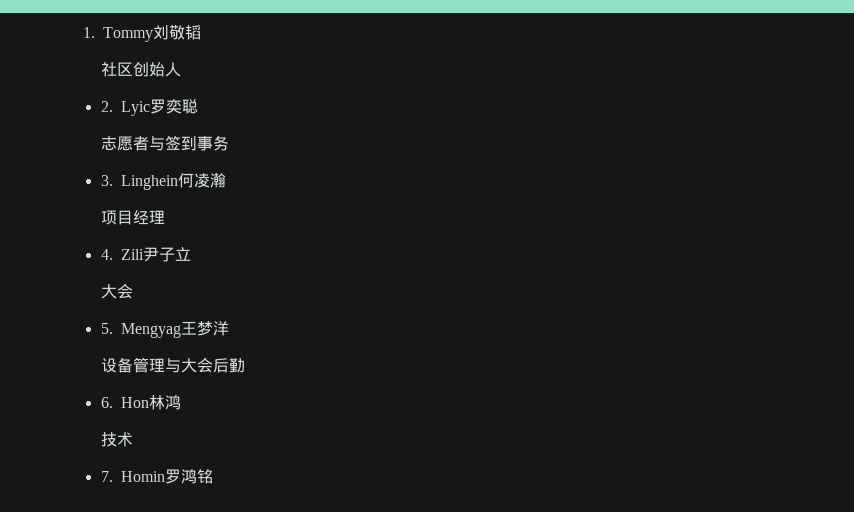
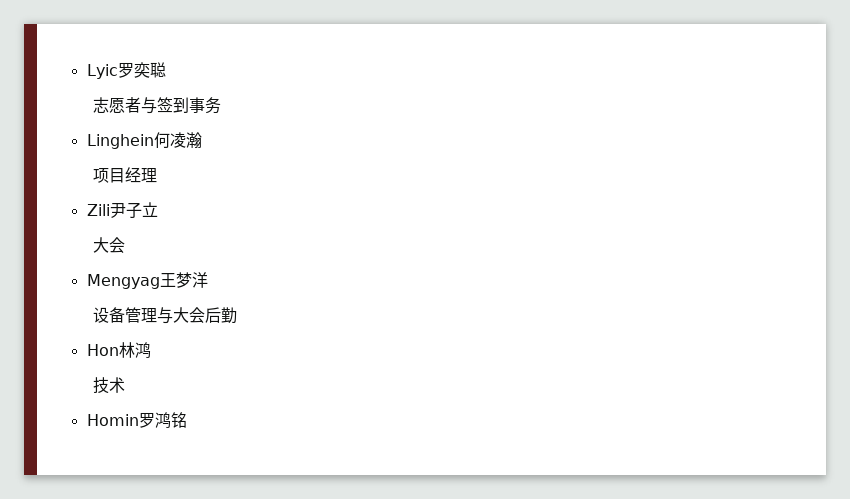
[83,25,201,42] [101,62,182,77] [100,101,113,112] 1. Tommy刘敬韬 // 社区创始人 // 2. -> (86, 71) none
[100,175,113,186] 3. -> (222, 105) none
[100,249,113,260] 4. -> (158, 175) none
[100,323,113,334] 5. -> (126, 245) none
[100,397,113,408] 6. -> (238, 315) none
[100,471,113,482] 7. -> (126, 385) none

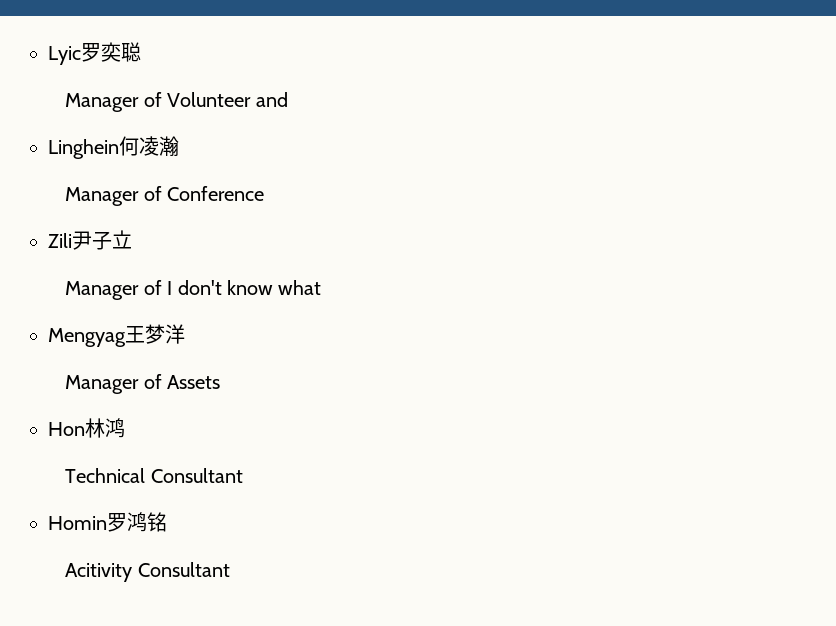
[93,97,222,114] 志愿者与签到事务 -> [65,92,288,112] Manager of Volunteer and
[93,167,158,183] 项目经理 -> [65,186,265,206] Manager of Conference
[93,237,126,253] [86,272,208,289] [93,307,238,324] 大会 // Mengyag王梦洋 // 设备管理与大会后勤 -> [65,280,322,300] [48,324,185,347] [65,374,221,394] Manager of I don't know what // Mengyag王梦洋 // Manager of Assets
[93,377,126,394] 技术 -> [65,468,243,483] Technical Consultant
(187, 420) none -> [65,562,230,582] // Acitivity Consultant

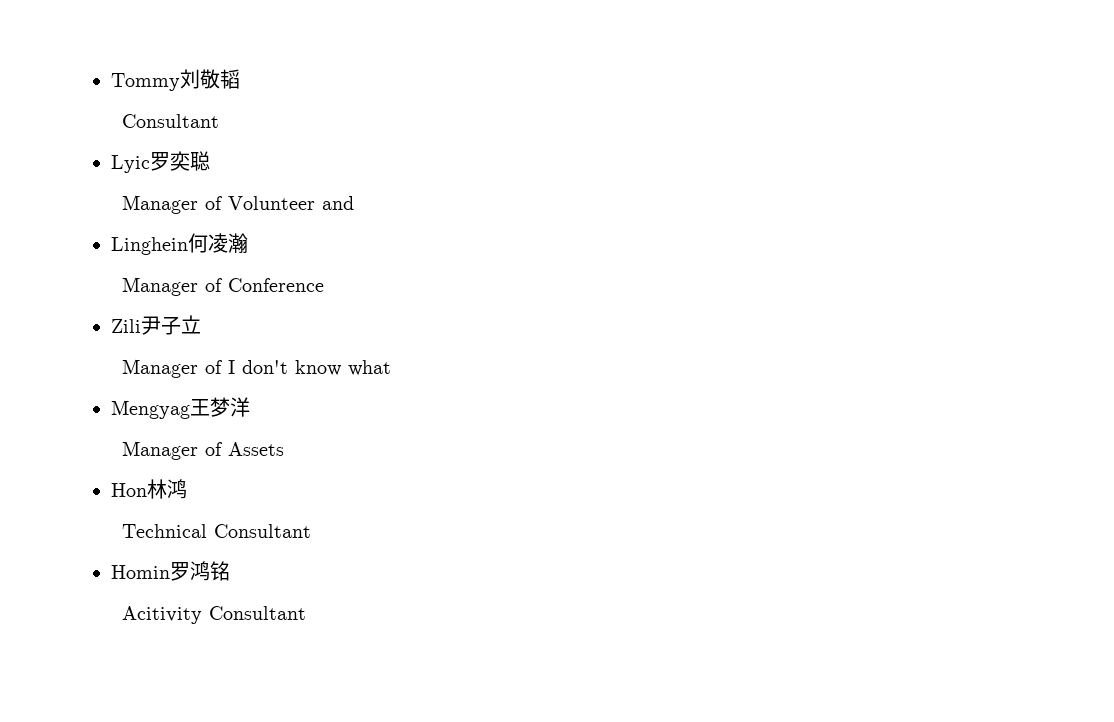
(48, 55) none -> [111,69,240,91] [122,114,220,128] Tommy刘敬韬 // Consultant //

